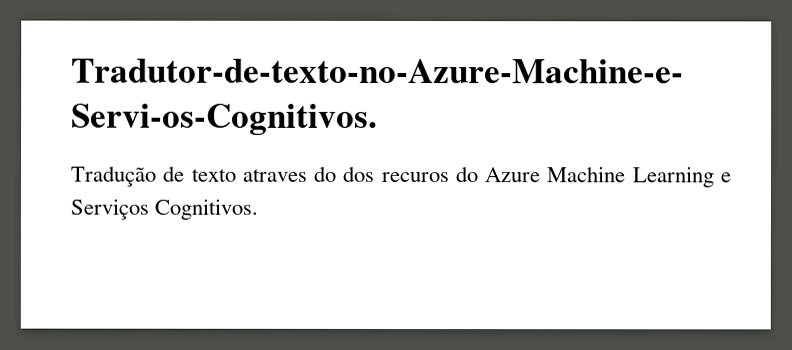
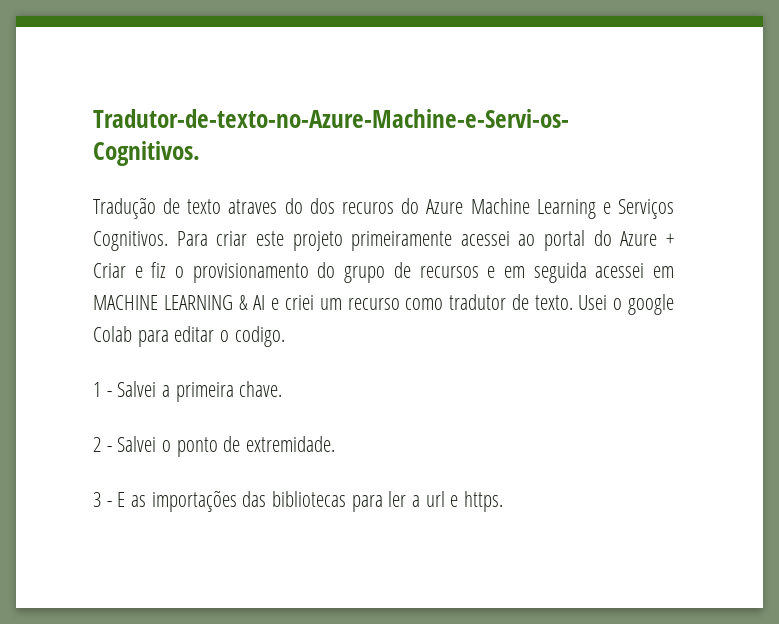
(259, 209) none -> [176,230,674,251] [93,262,674,283] [93,294,674,315] [93,326,285,347] [93,381,283,402] [93,436,336,457] [93,490,504,512] Para criar este projeto primeiramente acessei ao portal do Azure + Criar e fiz o provisionamento do grupo de recursos e em seguida acessei em MACHINE LEARNING & AI e criei um recurso como tradutor de texto. Usei o google Colab para editar o codigo. // 1 - Salvei a primeira chave. // 2 - Salvei o ponto de extremidade. // 3 - E as importações das bibliotecas para ler a url e https.

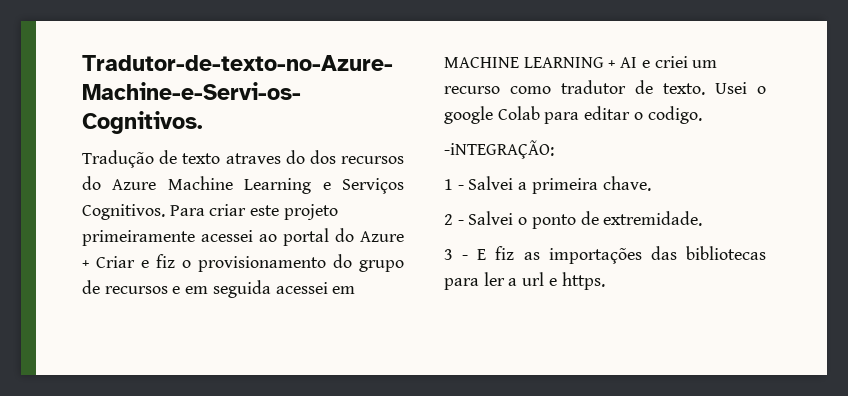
[341,202,394,214] recuros -> [340,156,404,164] recursos
[238,295,248,310] & -> [608,60,616,68] +
(285, 336) none -> [444,140,554,159] // -iNTEGRAÇÃO:
(126, 499) none -> [495,246,515,260] fiz

